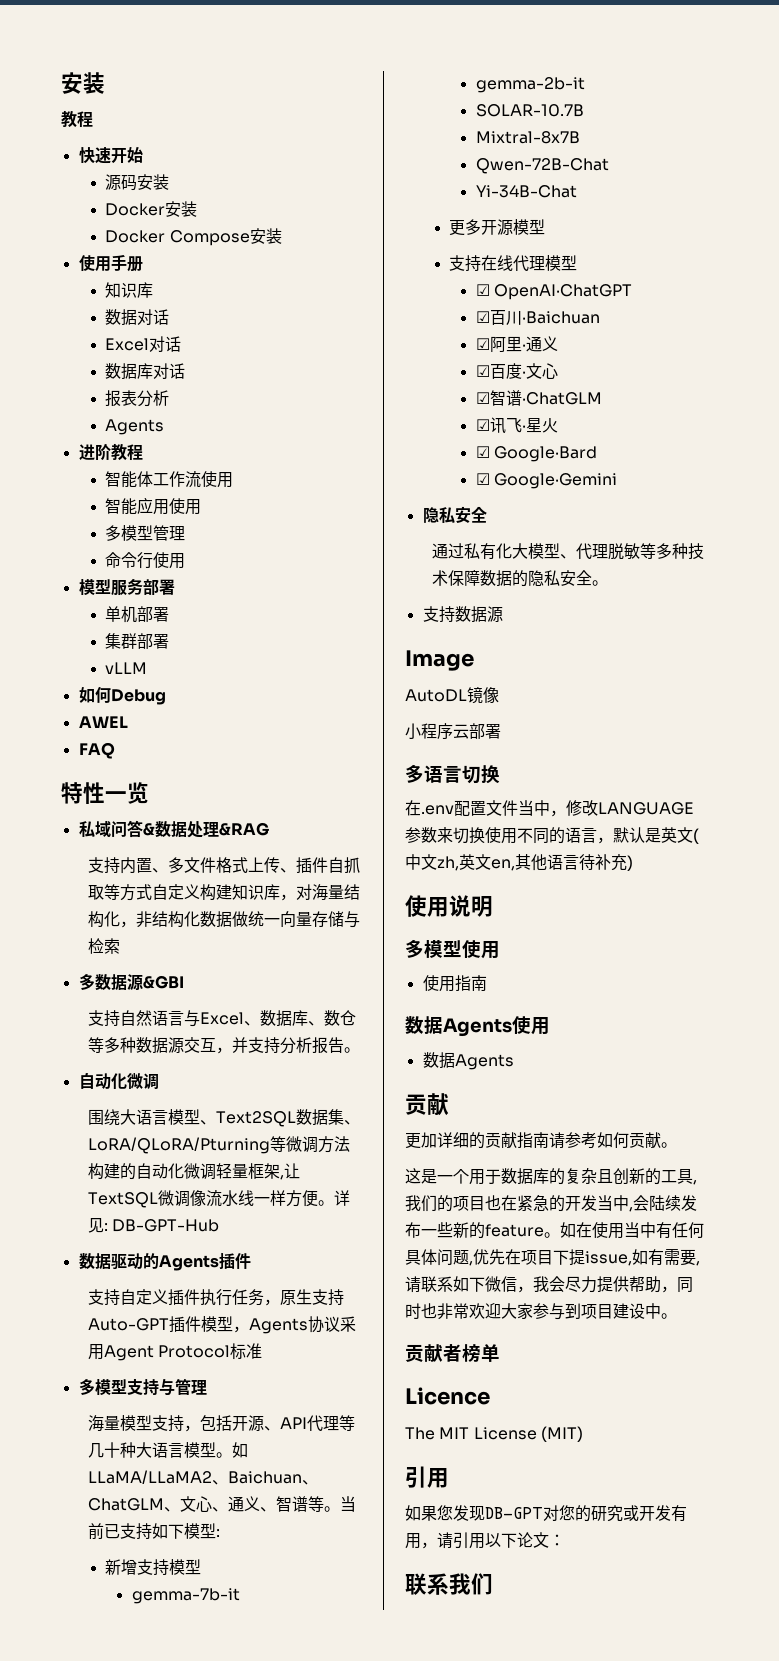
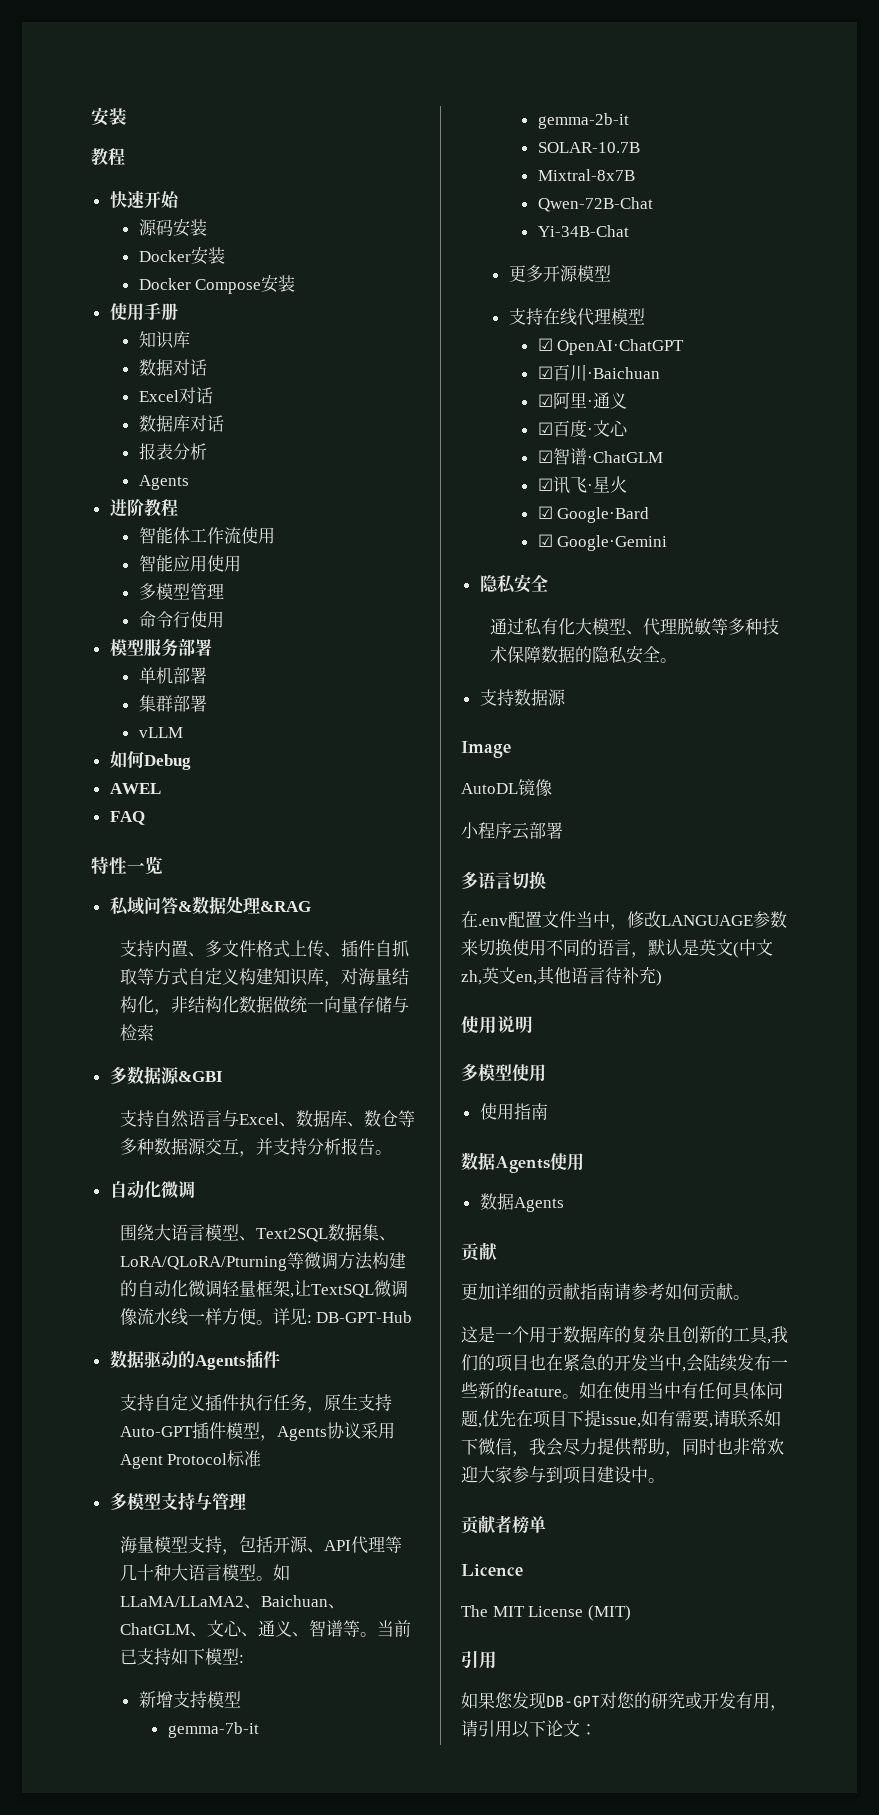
[405,1573,493,1595] // 联系我们 -> (597, 1729) none

